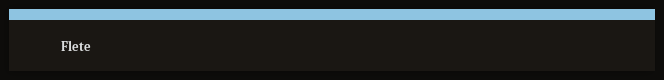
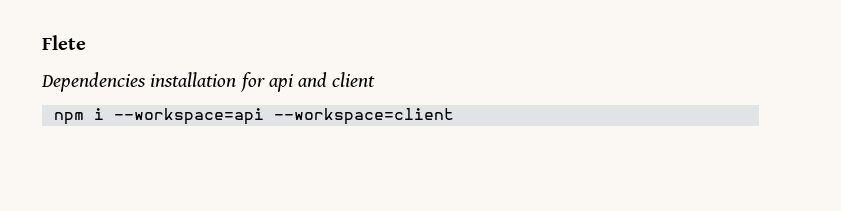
(91, 45) none -> [41,72,376,92] [53,108,454,125] // Dependencies installation for api and client // npm i --workspace=api --workspace=client

